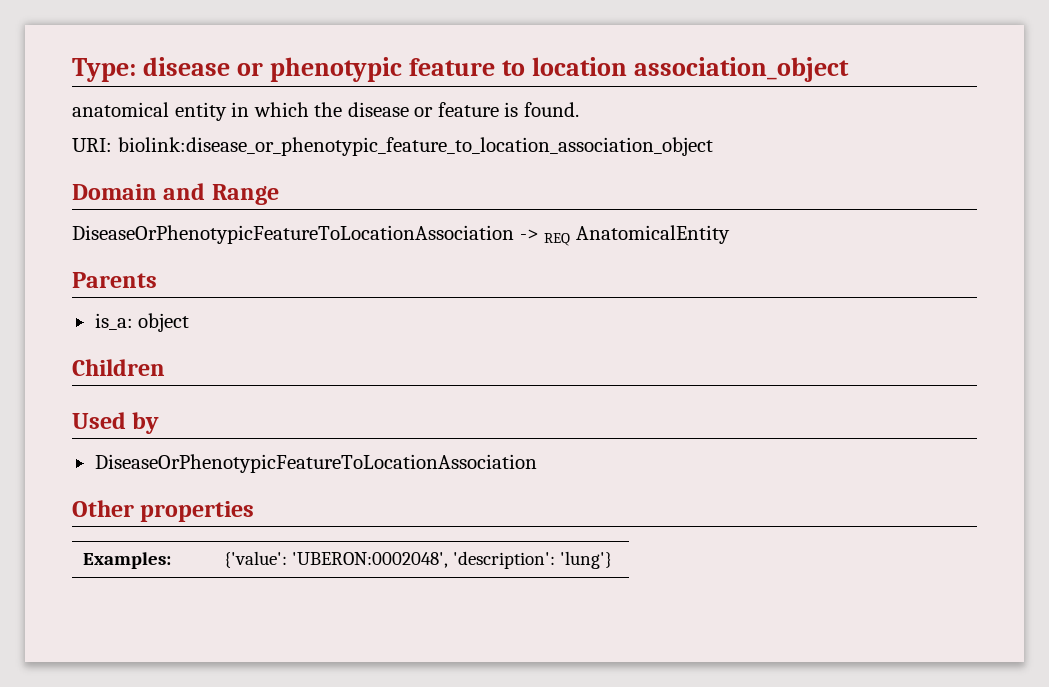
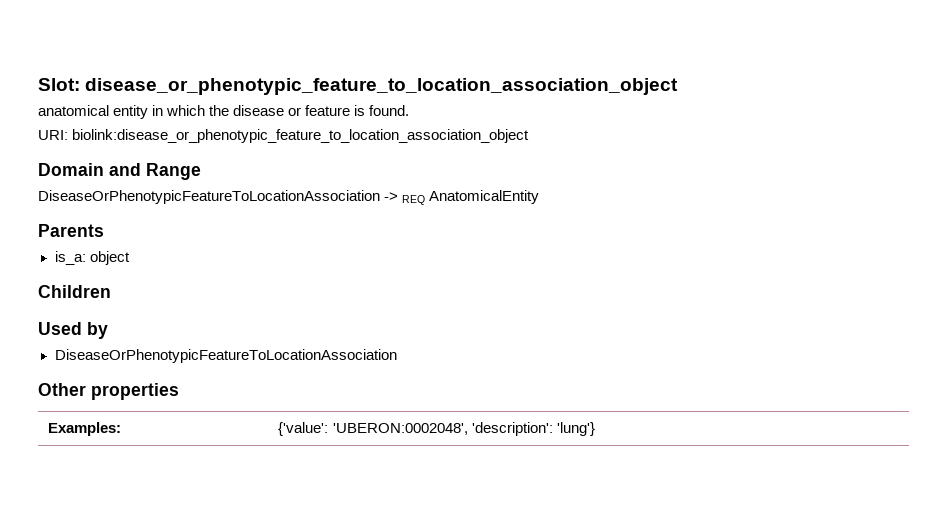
[72,57,850,82] Type: disease or phenotypic feature to location association_object -> [38,78,679,95] Slot: disease_or_phenotypic_feature_to_location_association_object

